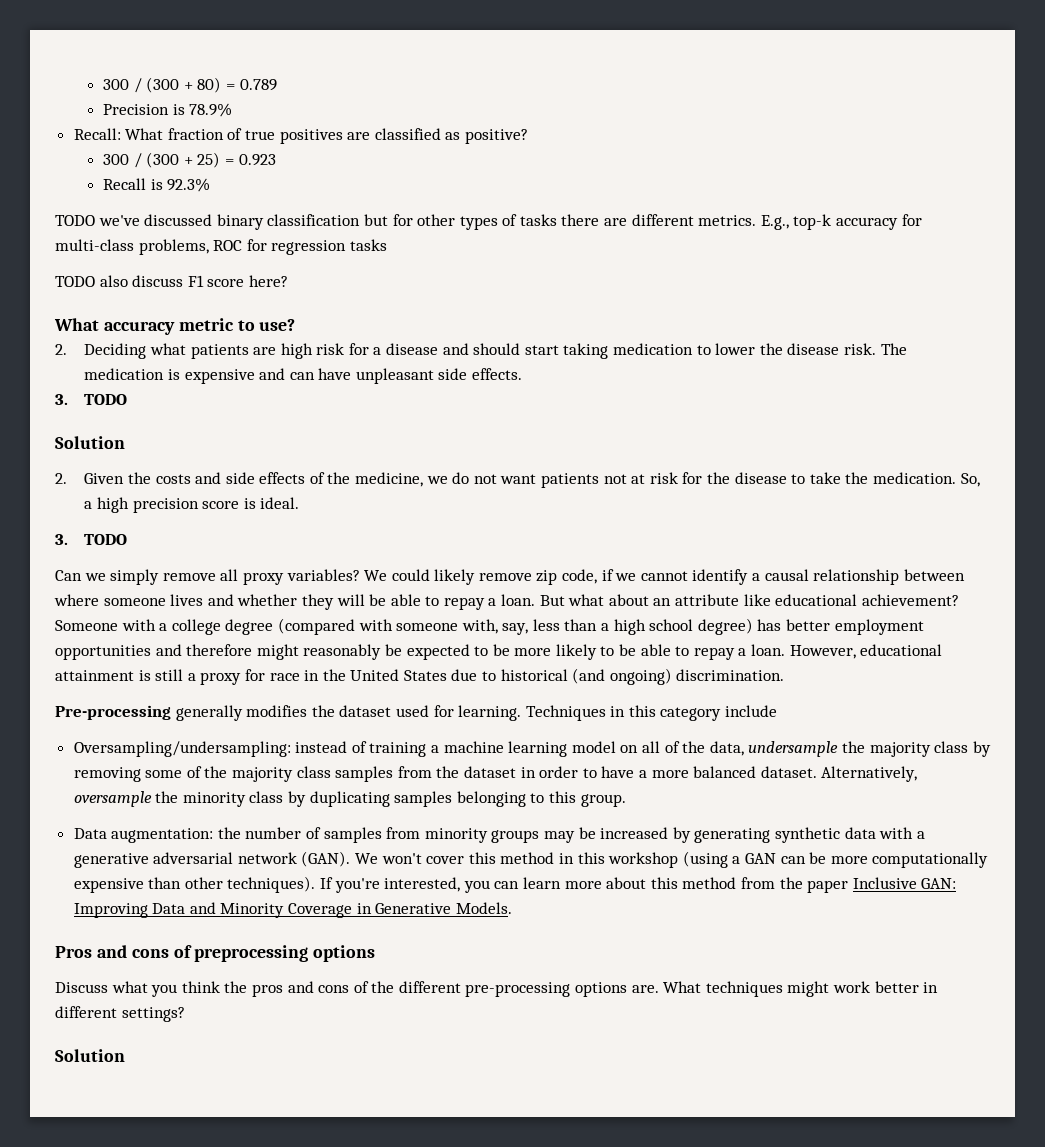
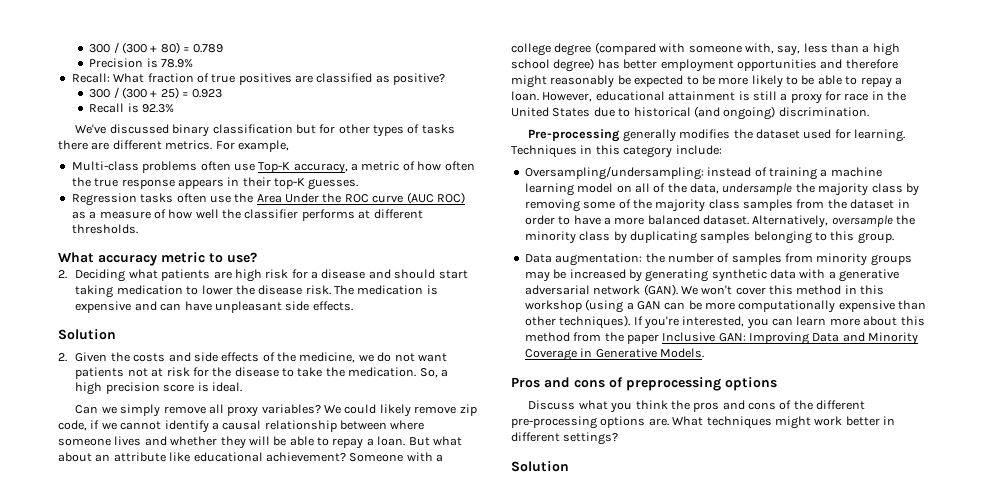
[55,215,140,226] TODO we've -> [75,124,107,134] We've
[760,214,922,230] [55,239,387,255] [55,275,288,287] E.g., top-k accuracy for multi-class problems, ROC for regression tasks // TODO also discuss F1 score here? -> [215,140,289,152] [71,161,475,174] [71,177,359,190] [71,192,465,206] [71,209,423,221] [71,224,138,234] For example, // Multi-class problems often use Top-K accuracy, a metric of how often the true response appears in their top-K guesses. // Regression tasks often use the Area Under the ROC curve (AUC ROC) as a measure of how well the classifier performs at different thresholds.
[55,394,128,405] // 3. TODO -> (353, 306) none
[55,534,128,545] // 3. TODO -> (242, 387) none
[725,705,778,717] include -> [675,145,722,155] include:

